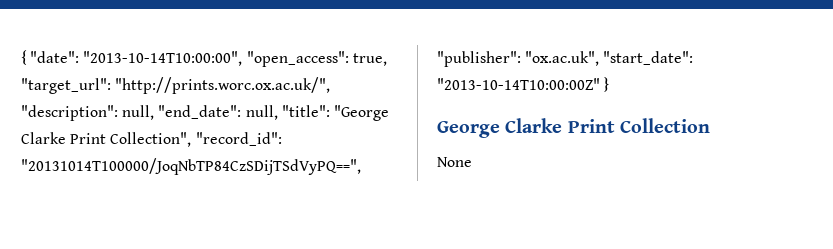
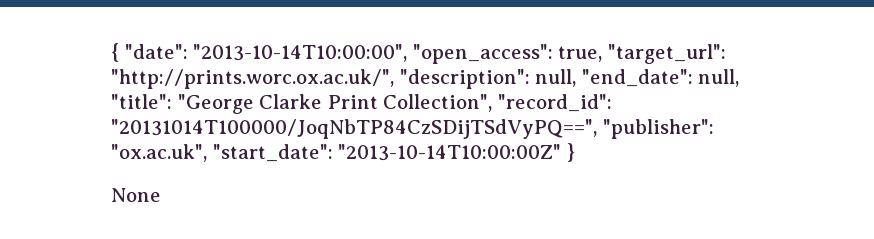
[437,118,710,138] // George Clarke Print Collection -> (575, 152) none

